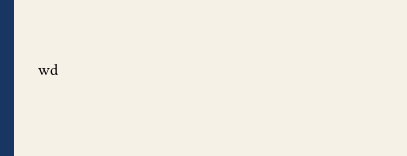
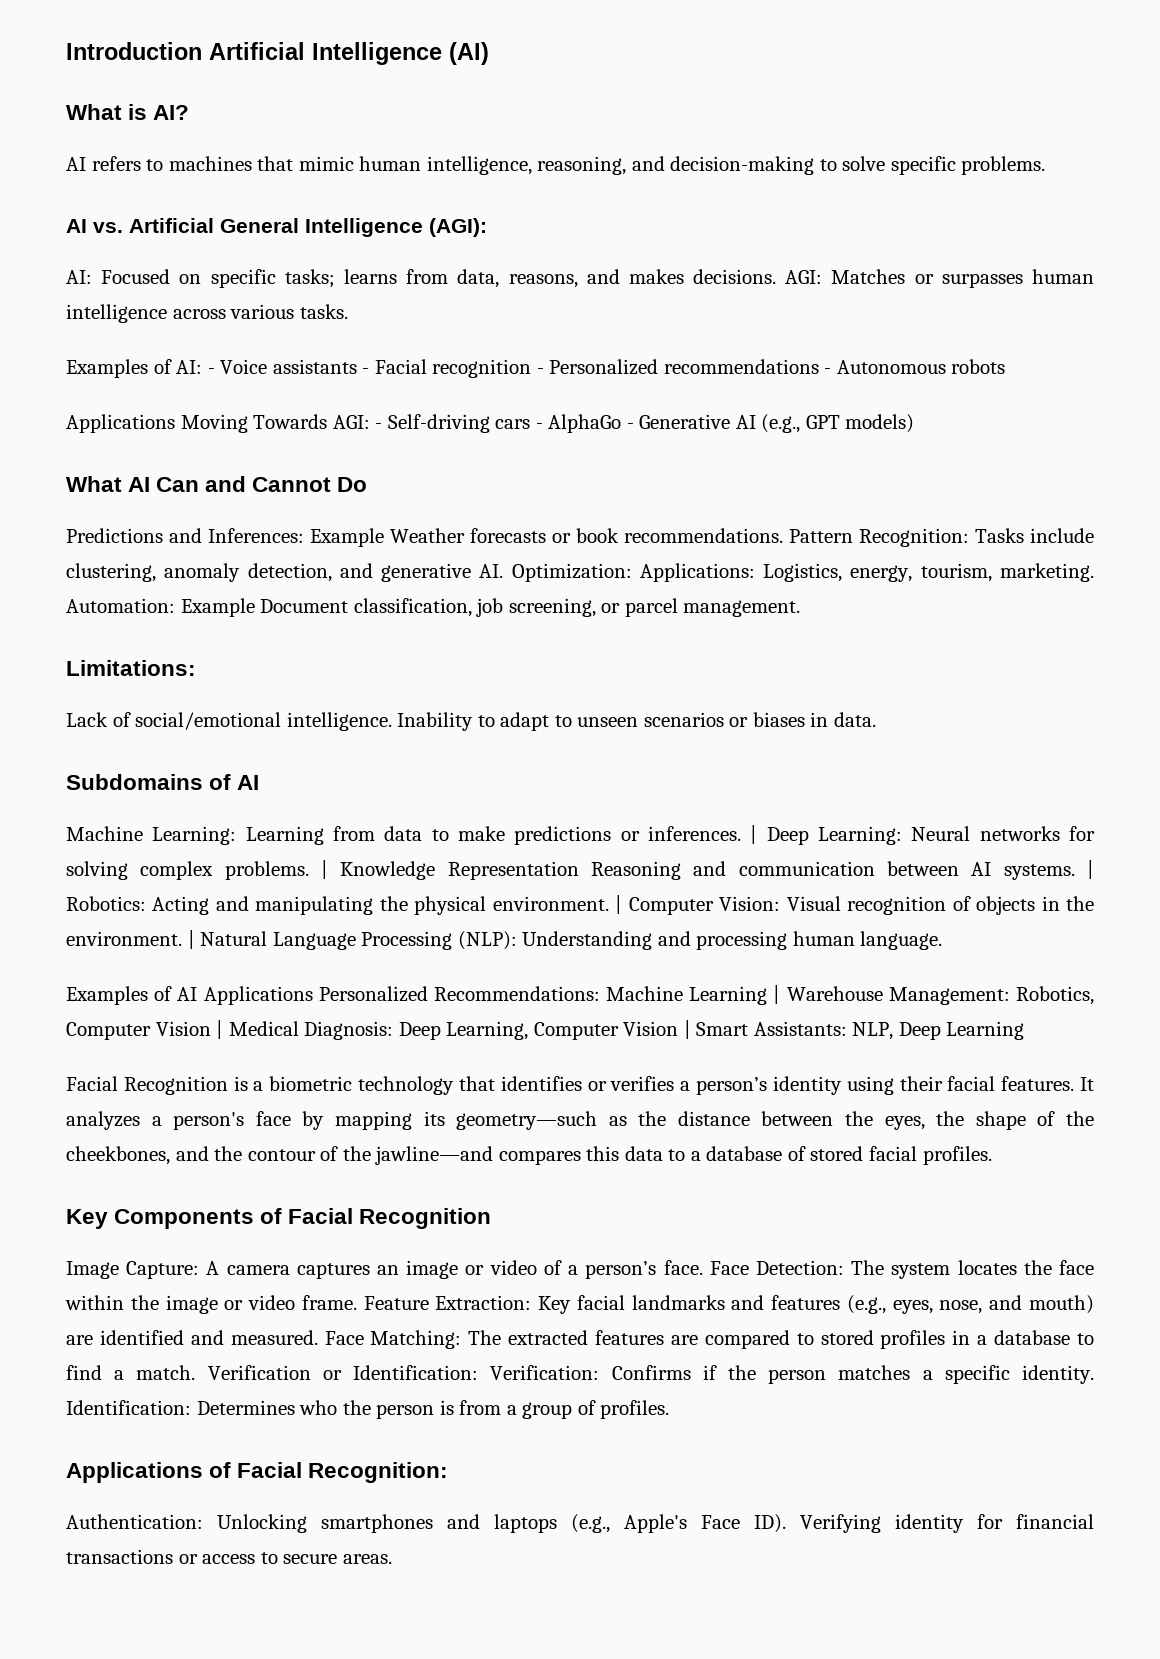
[38,64,59,76] wd -> [66,42,489,65] [66,104,190,120] [66,156,1046,175] [66,218,487,237] [66,269,1094,288] [66,304,348,323] [66,359,1006,378] [66,414,915,433] [66,476,368,492] [66,528,1094,547] [66,563,1094,582] [66,598,801,617] [66,660,196,676] [66,712,876,731] [66,774,260,790] [66,825,1096,845] [66,860,1095,880] [66,895,1095,915] [66,930,943,950] [66,985,1094,1005] [66,1020,1025,1040] [66,1076,1095,1095] [66,1111,1095,1130] [66,1146,992,1165] [66,1208,492,1229] [66,1260,1094,1279] [65,1295,1094,1314] [66,1330,1094,1349] [66,1365,1094,1384] [66,1400,670,1419] [66,1462,449,1483] [66,1514,1094,1533] [66,1549,392,1564] Introduction Artificial Intelligence (AI) // What is AI? // AI refers to machines that mimic human intelligence, reasoning, and decision-making to solve specific problems. // AI vs. Artificial General Intelligence (AGI): // AI: Focused on specific tasks; learns from data, reasons, and makes decisions. AGI: Matches or surpasses human intelligence across various tasks. // Examples of AI: - Voice assistants - Facial recognition - Personalized recommendations - Autonomous robots // Applications Moving Towards AGI: - Self-driving cars - AlphaGo - Generative AI (e.g., GPT models) // What AI Can and Cannot Do // Predictions and Inferences: Example Weather forecasts or book recommendations. Pattern Recognition: Tasks include clustering, anomaly detection, and generative AI. Optimization: Applications: Logistics, energy, tourism, marketing. Automation: Example Document classification, job screening, or parcel management. // Limitations: // Lack of social/emotional intelligence. Inability to adapt to unseen scenarios or biases in data. // Subdomains of AI // Machine Learning: Learning from data to make predictions or inferences. | Deep Learning: Neural networks for solving complex problems. | Knowledge Representation Reasoning and communication between AI systems. | Robotics: Acting and manipulating the physical environment. | Computer Vision: Visual recognition of objects in the environment. | Natural Language Processing (NLP): Understanding and processing human language. // Examples of AI Applications Personalized Recommendations: Machine Learning | Warehouse Management: Robotics, Computer Vision | Medical Diagnosis: Deep Learning, Computer Vision | Smart Assistants: NLP, Deep Learning // Facial Recognition is a biometric technology that identifies or verifies a person’s identity using their facial features. It analyzes a person's face by mapping its geometry—such as the distance between the eyes, the shape of the cheekbones, and the contour of the jawline—and compares this data to a database of stored facial profiles. // Key Components of Facial Recognition // Image Capture: A camera captures an image or video of a person’s face. Face Detection: The system locates the face within the image or video frame. Feature Extraction: Key facial landmarks and features (e.g., eyes, nose, and mouth) are identified and measured. Face Matching: The extracted features are compared to stored profiles in a database to find a match. Verification or Identification: Verification: Confirms if the person matches a specific identity. Identification: Determines who the person is from a group of profiles. // Applications of Facial Recognition: // Authentication: Unlocking smartphones and laptops (e.g., Apple's Face ID). Verifying identity for financial transactions or access to secure areas.

